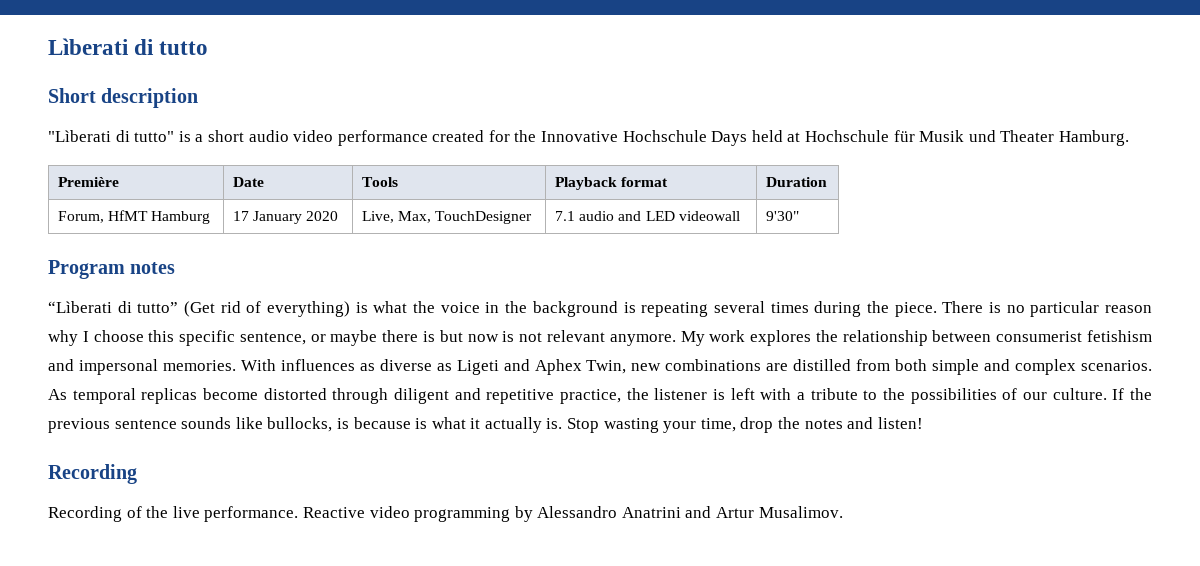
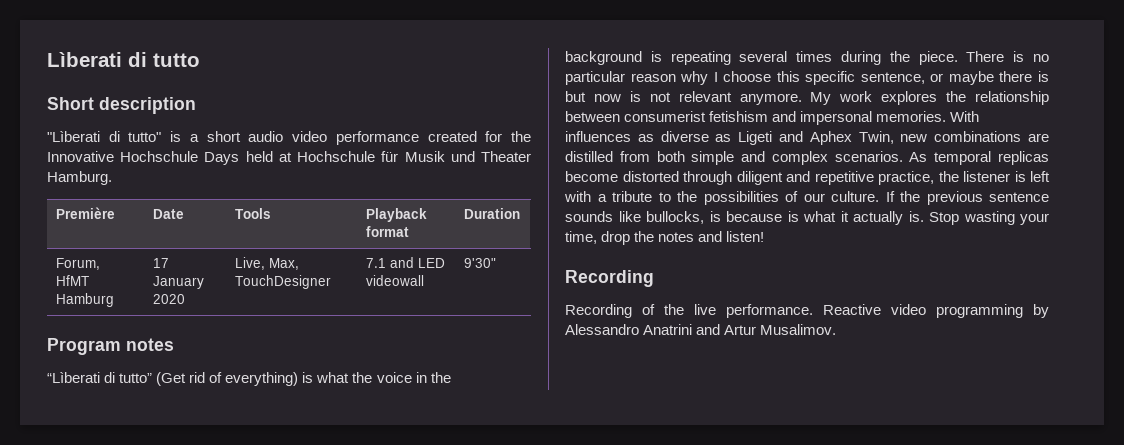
[579,211,615,221] audio -> (386, 263) none

